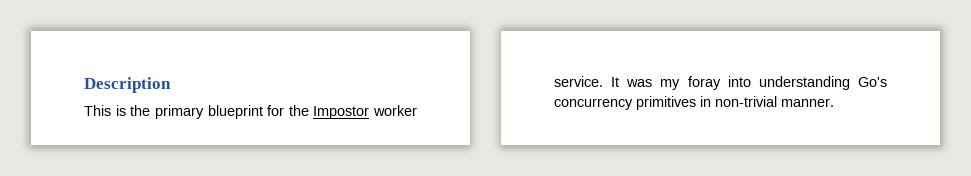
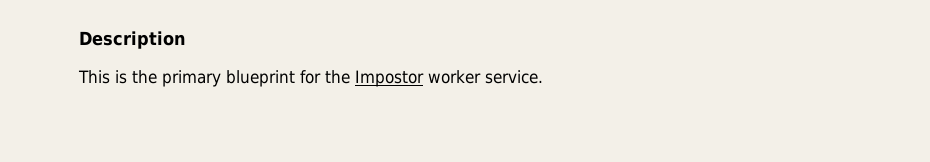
[611,76,887,90] [554,96,834,110] It was my foray into understanding Go's concurrency primitives in non-trivial manner. -> (543, 77) none

